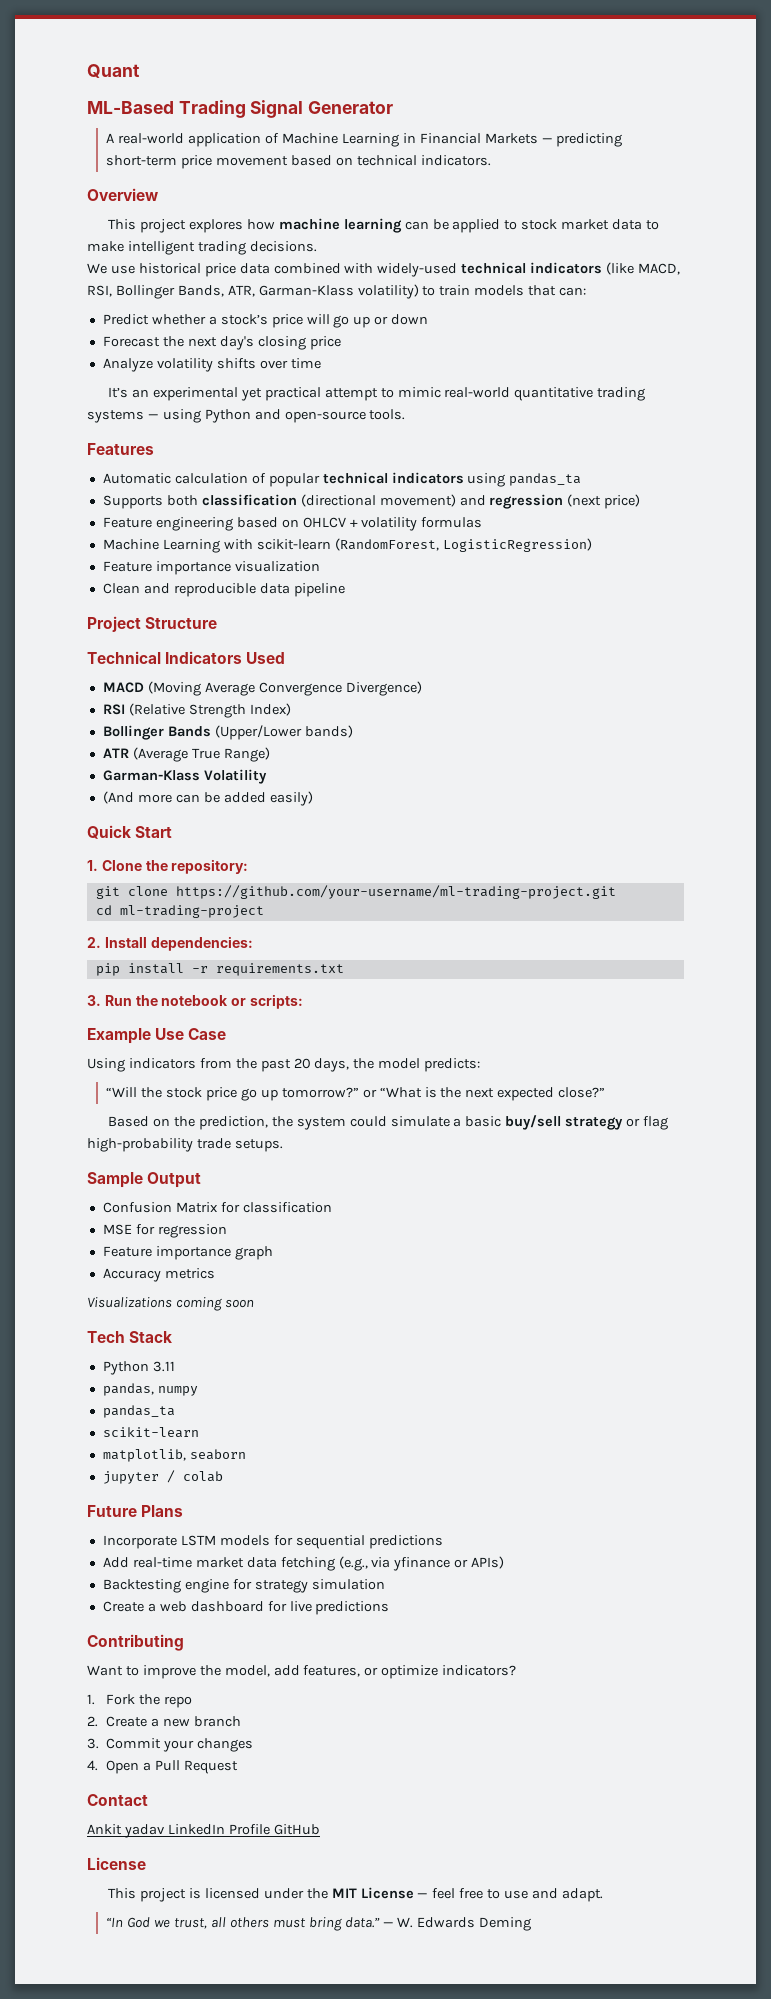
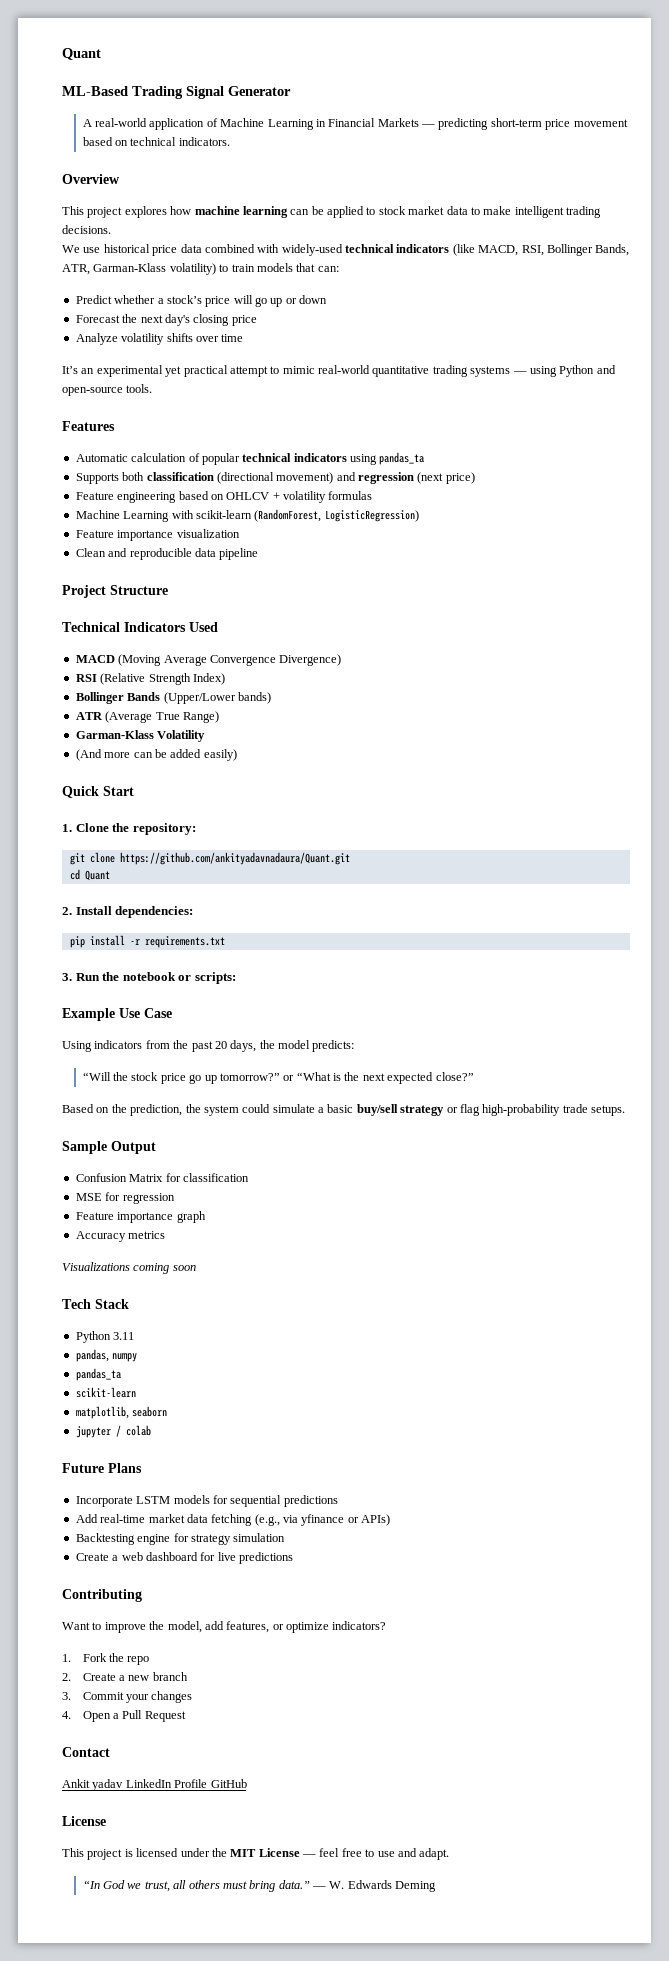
[175,885,616,899] https://github.com/your-username/ml-trading-project.git -> [119,852,350,865] https://github.com/ankityadavnadaura/Quant.git
[119,905,264,918] ml-trading-project -> [84,870,110,881] Quant

